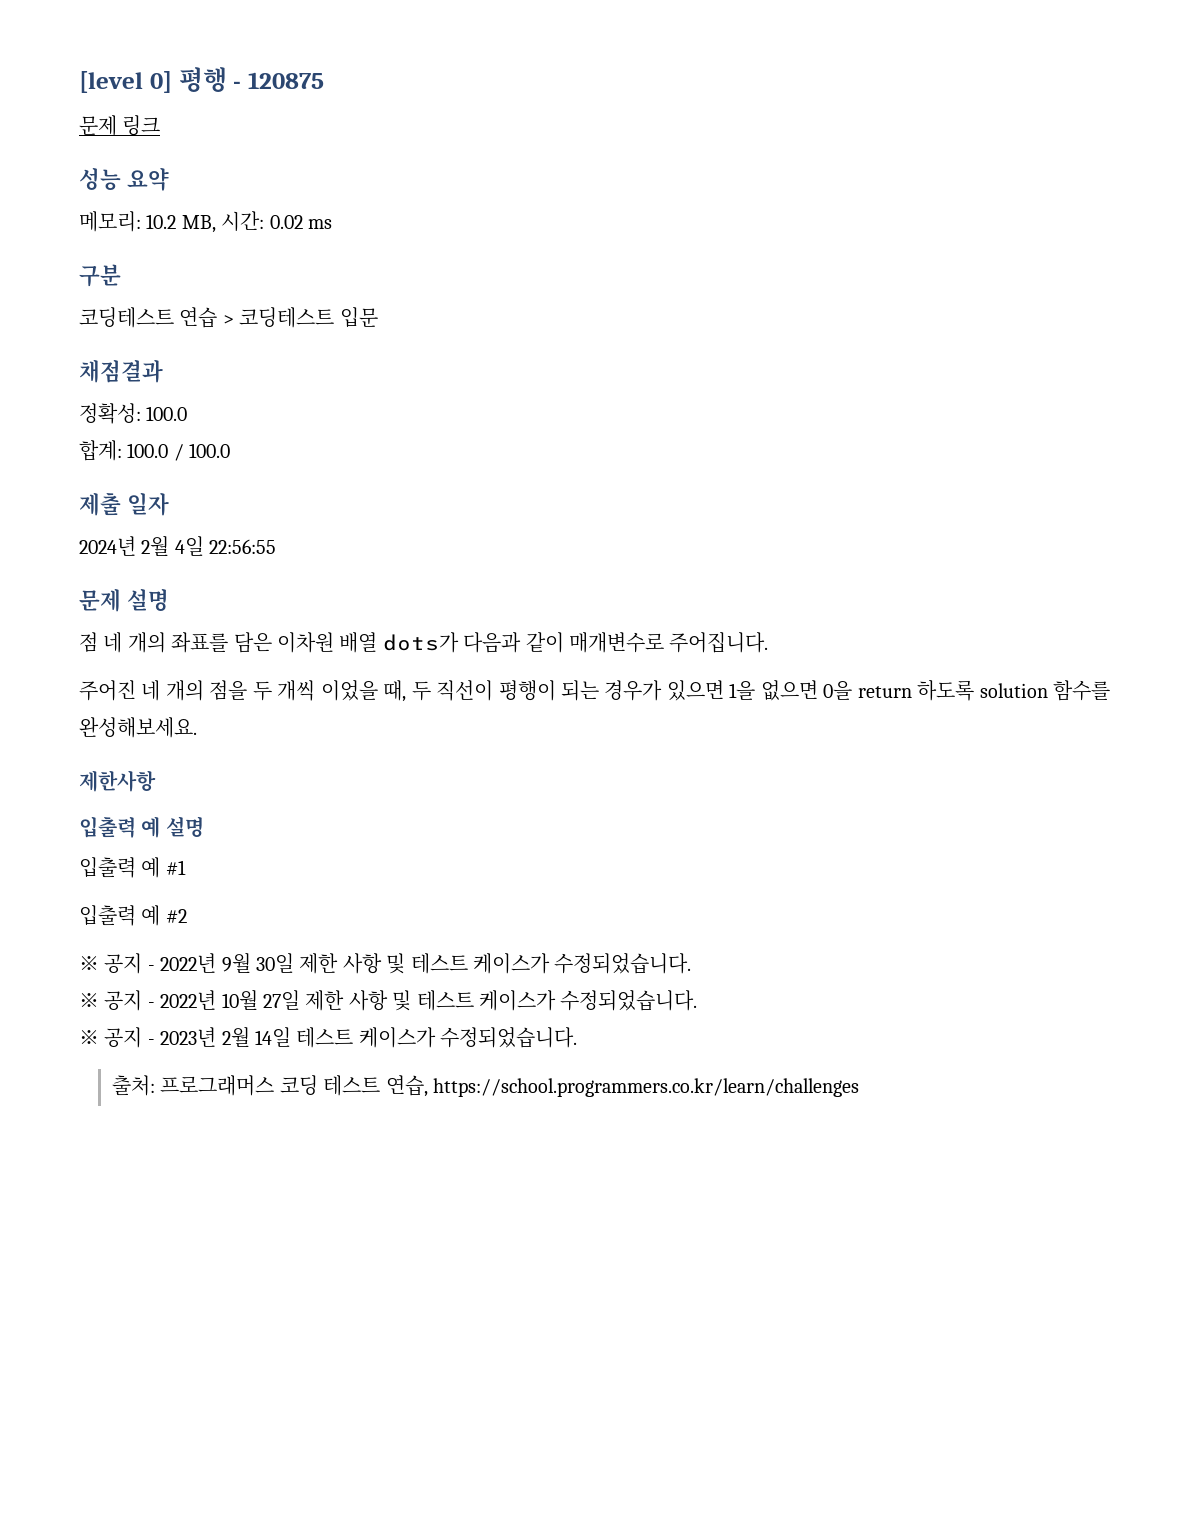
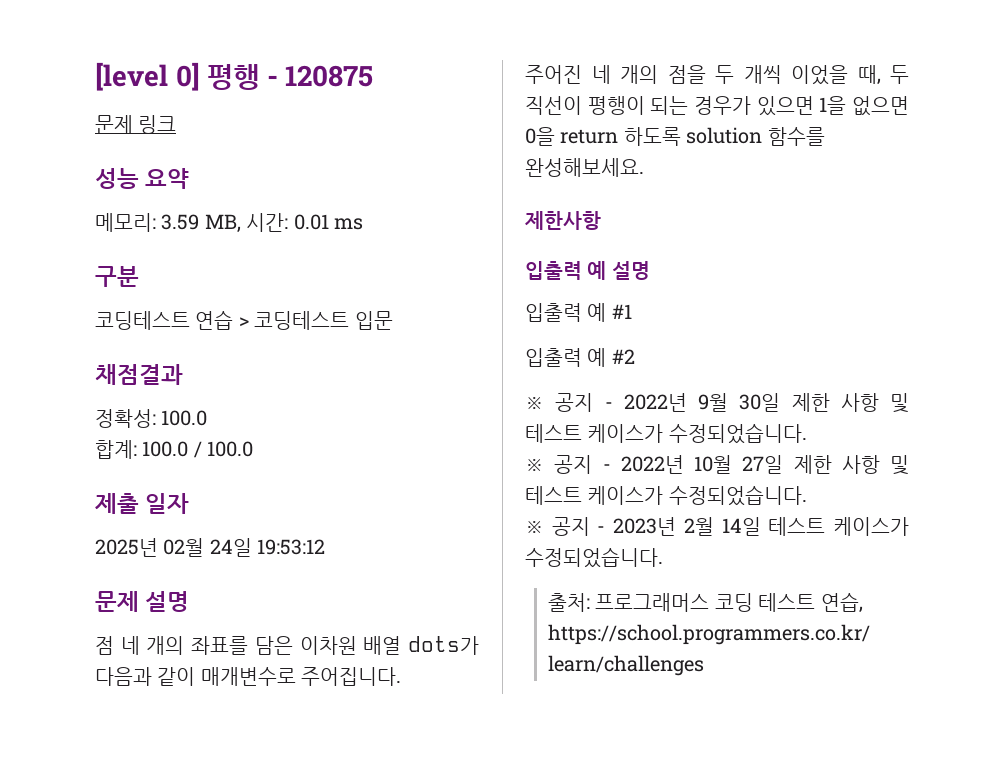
[146,214,177,229] 10.2 -> [161,214,200,230] 3.59
[269,215,303,229] 0.02 -> [293,214,329,230] 0.01
[79,535,277,556] 2024년 2월 4일 22:56:55 -> [95,538,326,557] 2025년 02월 24일 19:53:12

